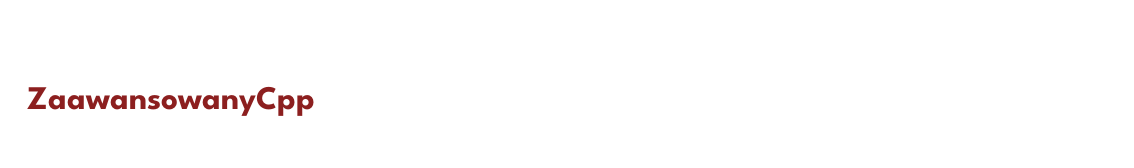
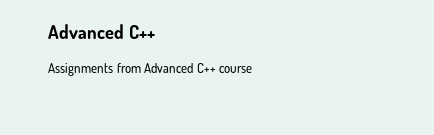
[27,86,315,116] ZaawansowanyCpp -> [48,24,155,39] [48,63,253,76] Advanced C++ // Assignments from Advanced C++ course

